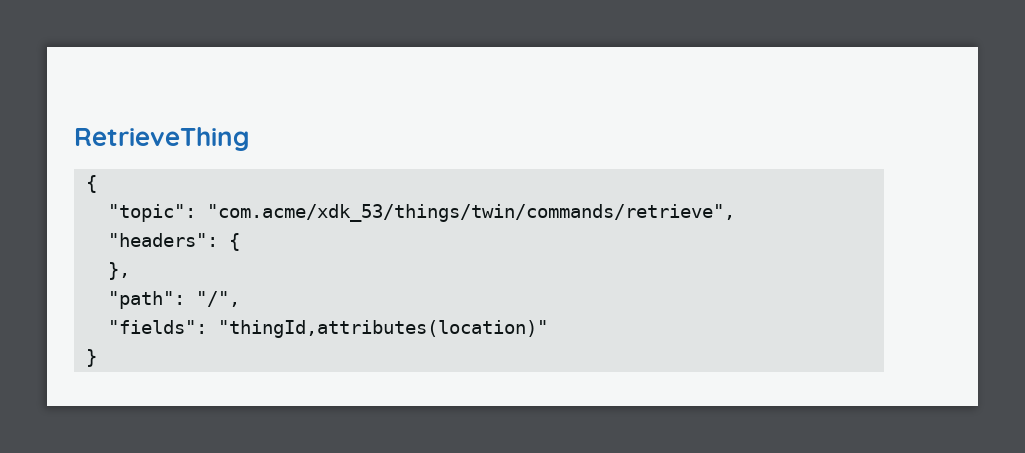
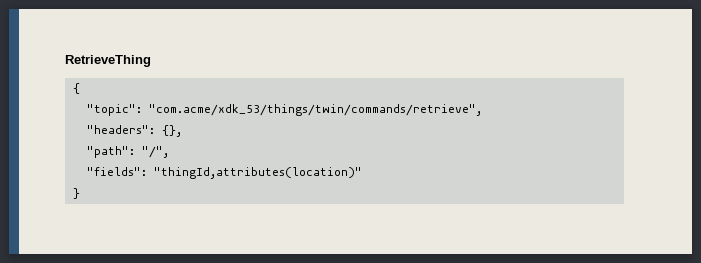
[228,233,240,251] [107,262,130,280] { // }, -> [161,125,182,137] {},

